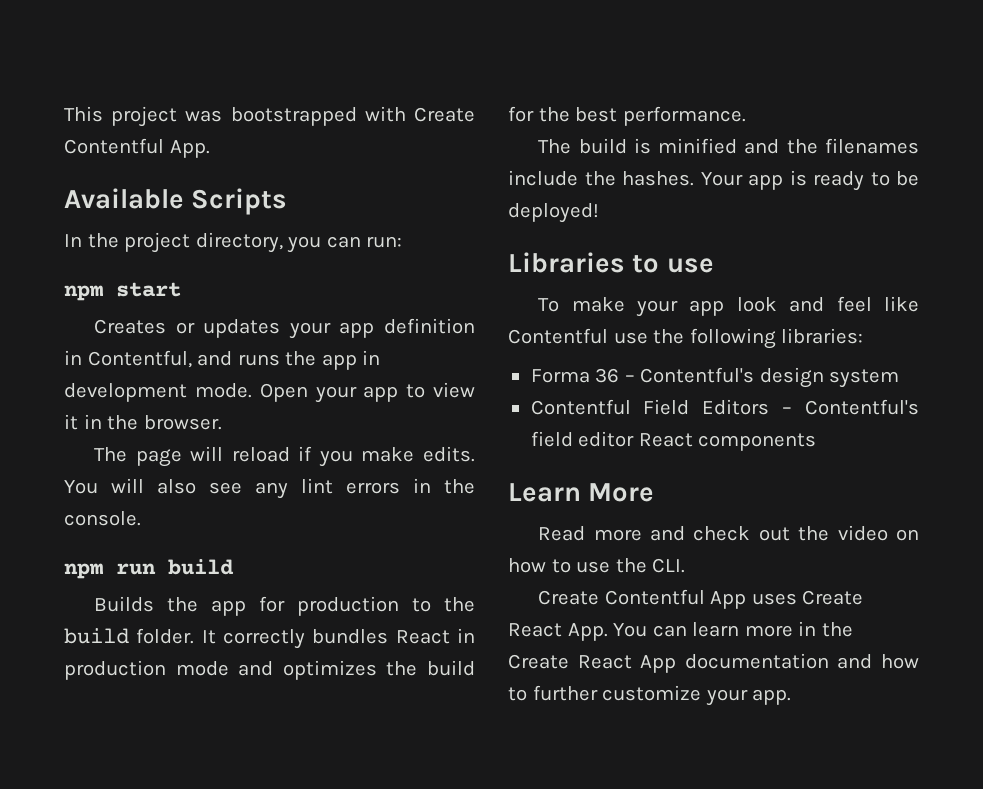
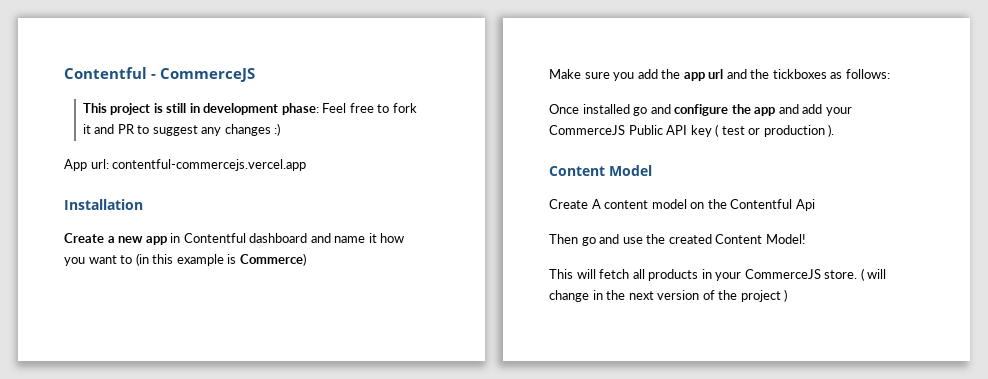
[64,106,475,127] [64,138,210,158] [64,188,288,215] [64,232,403,253] [64,282,181,301] [94,318,476,339] [64,350,381,370] [64,382,475,403] [64,414,222,430] [94,446,475,467] [64,478,475,499] [64,511,141,526] [64,559,234,579] [94,596,476,616] [64,628,475,649] [64,660,476,680] [508,106,746,126] [538,138,919,154] [508,170,919,191] [508,203,599,223] [508,252,714,273] [538,296,919,317] [508,328,864,349] [530,367,900,388] [530,399,919,415] [530,431,817,451] [508,483,655,502] [538,525,919,541] [508,558,686,573] [538,589,864,609] [508,621,853,641] [508,653,919,673] [508,685,792,706] This project was bootstrapped with Create Contentful App. // Available Scripts // In the project directory, you can run: // npm start // Creates or updates your app definition in Contentful, and runs the app in development mode. Open your app to view it in the browser. // The page will reload if you make edits. You will also see any lint errors in the console. // npm run build // Builds the app for production to the build folder. It correctly bundles React in production mode and optimizes the build for the best performance. // The build is minified and the filenames include the hashes. Your app is ready to be deployed! // Libraries to use // To make your app look and feel like Contentful use the following libraries: // Forma 36 – Contentful's design system // Contentful Field Editors – Contentful's field editor React components // Learn More // Read more and check out the video on how to use the CLI. // Create Contentful App uses Create React App. You can learn more in the Create React App documentation and how to further customize your app. -> [64,67,255,82] [82,103,417,115] [82,123,281,136] [64,159,307,171] [64,199,143,210] [64,233,405,245] [64,253,306,266] [549,69,890,81] [549,104,852,116] [549,124,835,137] [549,165,652,176] [549,199,815,211] [549,234,806,246] [549,268,887,281] [549,289,788,302] Contentful - CommerceJS // This project is still in development phase: Feel free to fork it and PR to suggest any changes :) // App url: contentful-commercejs.vercel.app // Installation // Create a new app in Contentful dashboard and name it how you want to (in this example is Commerce) // Make sure you add the app url and the tickboxes as follows: // Once installed go and configure the app and add your CommerceJS Public API key ( test or production ). // Content Model // Create A content model on the Contentful Api // Then go and use the created Content Model! // This will fetch all products in your CommerceJS store. ( will change in the next version of the project )

